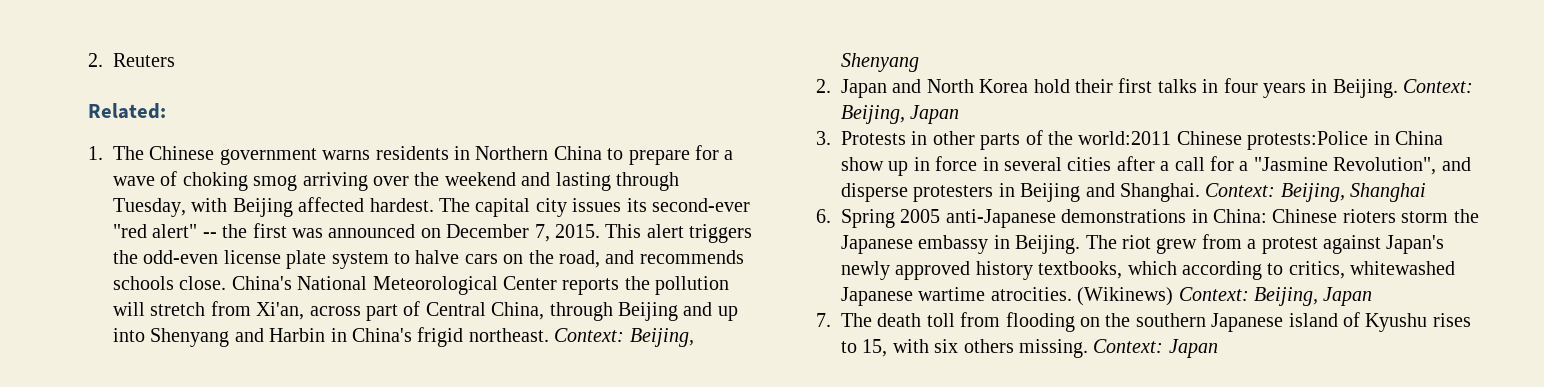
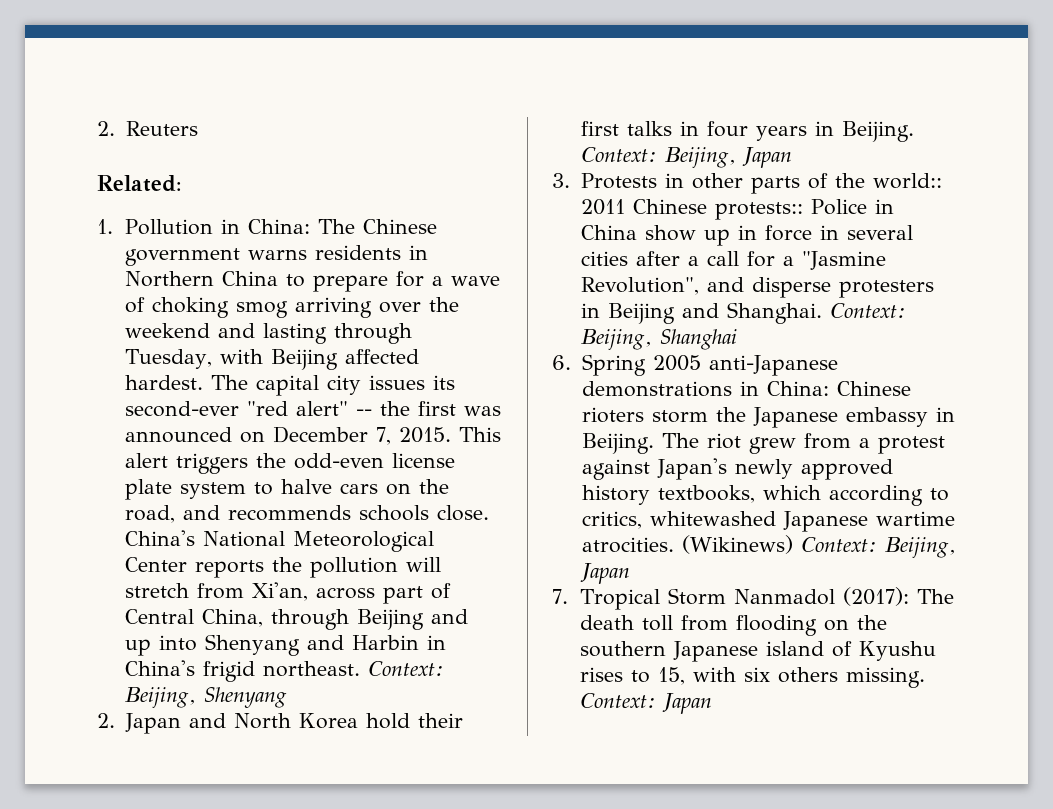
(103, 153) none -> [124,219,310,235] Pollution in China:
[1078,131,1369,150] world:2011 Chinese protests:Police -> [872,173,942,189] [580,199,867,220] world:: 2011 Chinese protests:: Police
(831, 320) none -> [579,587,909,610] Tropical Storm Nanmadol (2017):

